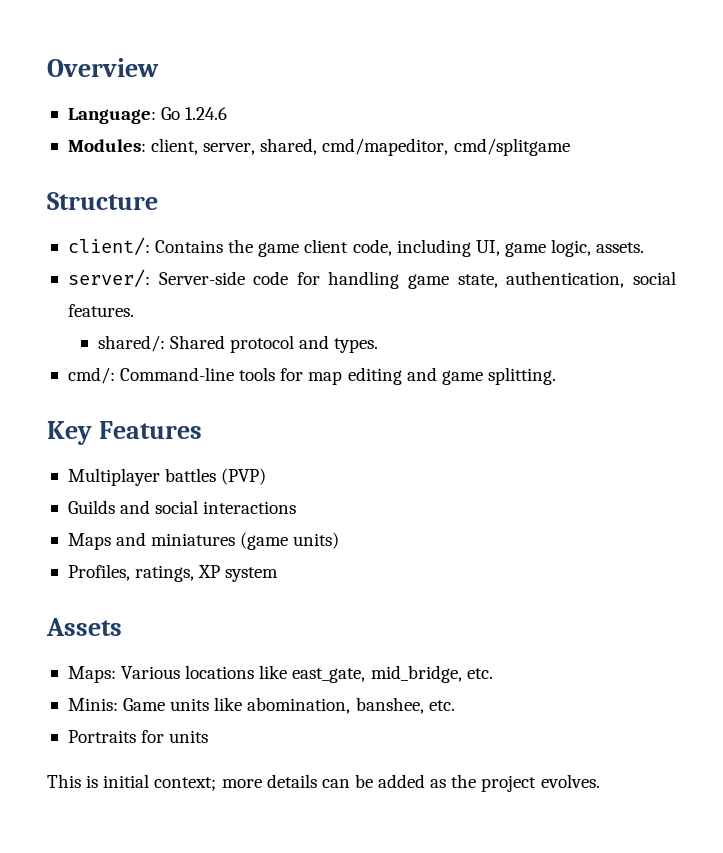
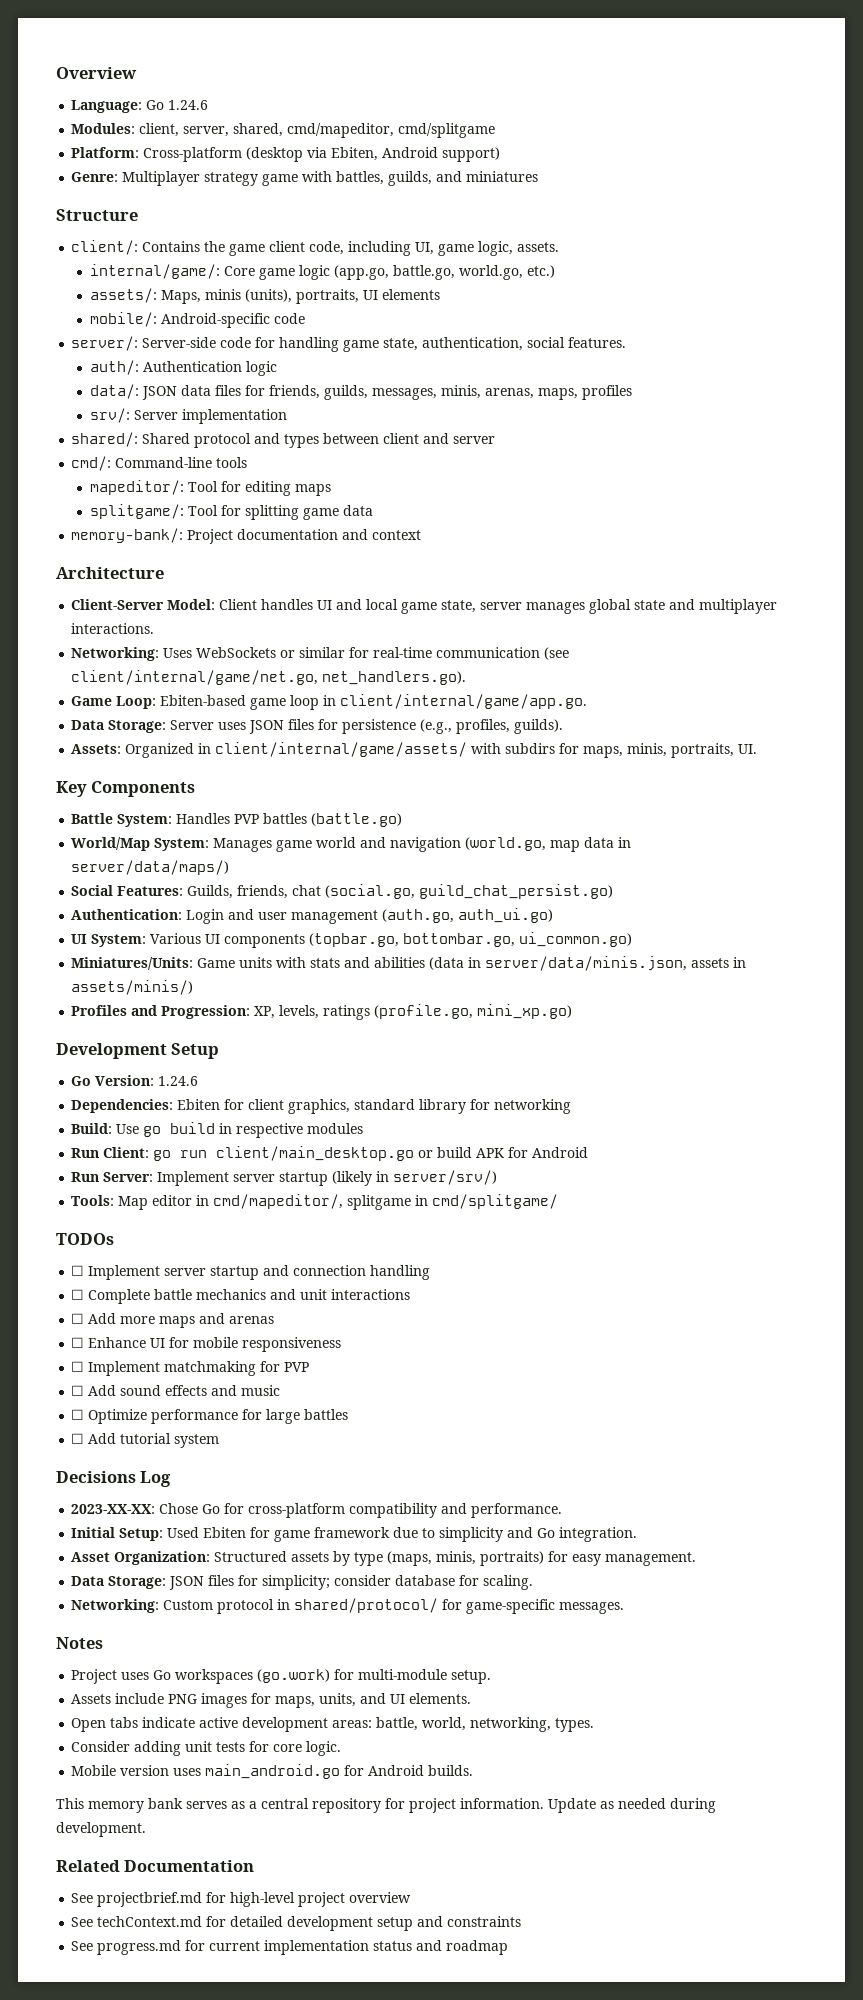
(570, 147) none -> [71,147,501,162] [71,171,539,186] // Platform: Cross-platform (desktop via Ebiten, Android support) // Genre: Multiplayer strategy game with battles, guilds, and miniatures
(645, 247) none -> [89,264,555,280] [89,288,440,304] [89,312,305,328] // internal/game/: Core game logic (app.go, battle.go, world.go, etc.) // assets/: Maps, minis (units), portraits, UI elements // mobile/: Android-specific code
[97,335,379,353] [67,367,556,385] [47,421,202,445] [67,468,267,486] [67,500,297,514] [67,532,340,550] [67,564,279,582] [46,618,122,636] [67,665,493,683] [67,697,455,714] [67,730,209,743] [47,774,600,792] shared/: Shared protocol and types. // cmd/: Command-line tools for map editing and game splitting. // Key Features // Multiplayer battles (PVP) // Guilds and social interactions // Maps and miniatures (game units) // Profiles, ratings, XP system // Assets // Maps: Various locations like east_gate, mid_bridge, etc. // Minis: Game units like abomination, banshee, etc. // Portraits for units // This is initial context; more details can be added as the project evolves. -> [89,360,277,376] [89,384,632,400] [89,408,287,424] [71,432,496,448] [71,456,248,471] [89,480,331,496] [89,504,373,520] [71,528,422,544] [56,567,164,579] [71,599,778,614] [71,623,155,634] [71,647,570,661] [71,670,467,685] [71,694,588,710] [71,719,564,734] [71,742,758,758] [56,781,196,797] [71,813,403,827] [71,837,632,852] [71,860,230,875] [71,884,614,899] [71,908,554,924] [71,932,633,948] [71,956,747,971] [71,980,194,995] [71,1004,573,1020] [56,1043,220,1059] [71,1075,199,1086] [71,1099,572,1114] [71,1122,364,1138] [71,1146,589,1161] [71,1170,498,1186] [71,1194,559,1210] [56,1233,114,1245] [71,1265,431,1280] [71,1289,411,1304] [71,1313,275,1328] [71,1337,342,1352] [71,1361,310,1376] [71,1385,281,1396] [71,1409,349,1424] [71,1433,220,1448] [56,1471,172,1487] [71,1503,563,1518] [71,1527,638,1542] [71,1551,697,1566] [71,1575,534,1590] [71,1598,625,1614] [56,1637,103,1649] [71,1669,492,1684] [71,1693,472,1708] [71,1717,595,1732] [71,1741,342,1756] [71,1764,474,1779] [56,1798,716,1813] [56,1822,146,1837] [56,1860,255,1872] [71,1892,412,1907] [71,1916,522,1931] [71,1940,509,1955] auth/: Authentication logic // data/: JSON data files for friends, guilds, messages, minis, arenas, maps, profiles // srv/: Server implementation // shared/: Shared protocol and types between client and server // cmd/: Command-line tools // mapeditor/: Tool for editing maps // splitgame/: Tool for splitting game data // memory-bank/: Project documentation and context // Architecture // Client-Server Model: Client handles UI and local game state, server manages global state and multiplayer interactions. // Networking: Uses WebSockets or similar for real-time communication (see client/internal/game/net.go, net_handlers.go). // Game Loop: Ebiten-based game loop in client/internal/game/app.go. // Data Storage: Server uses JSON files for persistence (e.g., profiles, guilds). // Assets: Organized in client/internal/game/assets/ with subdirs for maps, minis, portraits, UI. // Key Components // Battle System: Handles PVP battles (battle.go) // World/Map System: Manages game world and navigation (world.go, map data in server/data/maps/) // Social Features: Guilds, friends, chat (social.go, guild_chat_persist.go) // Authentication: Login and user management (auth.go, auth_ui.go) // UI System: Various UI components (topbar.go, bottombar.go, ui_common.go) // Miniatures/Units: Game units with stats and abilities (data in server/data/minis.json, assets in assets/minis/) // Profiles and Progression: XP, levels, ratings (profile.go, mini_xp.go) // Development Setup // Go Version: 1.24.6 // Dependencies: Ebiten for client graphics, standard library for networking // Build: Use go build in respective modules // Run Client: go run client/main_desktop.go or build APK for Android // Run Server: Implement server startup (likely in server/srv/) // Tools: Map editor in cmd/mapeditor/, splitgame in cmd/splitgame/ // TODOs // ☐ Implement server startup and connection handling // ☐ Complete battle mechanics and unit interactions // ☐ Add more maps and arenas // ☐ Enhance UI for mobile responsiveness // ☐ Implement matchmaking for PVP // ☐ Add sound effects and music // ☐ Optimize performance for large battles // ☐ Add tutorial system // Decisions Log // 2023-XX-XX: Chose Go for cross-platform compatibility and performance. // Initial Setup: Used Ebiten for game framework due to simplicity and Go integration. // Asset Organization: Structured assets by type (maps, minis, portraits) for easy management. // Data Storage: JSON files for simplicity; consider database for scaling. // Networking: Custom protocol in shared/protocol/ for game-specific messages. // Notes // Project uses Go workspaces (go.work) for multi-module setup. // Assets include PNG images for maps, units, and UI elements. // Open tabs indicate active development areas: battle, world, networking, types. // Consider adding unit tests for core logic. // Mobile version uses main_android.go for Android builds. // This memory bank serves as a central repository for project information. Update as needed during development. // Related Documentation // See projectbrief.md for high-level project overview // See techContext.md for detailed development setup and constraints // See progress.md for current implementation status and roadmap

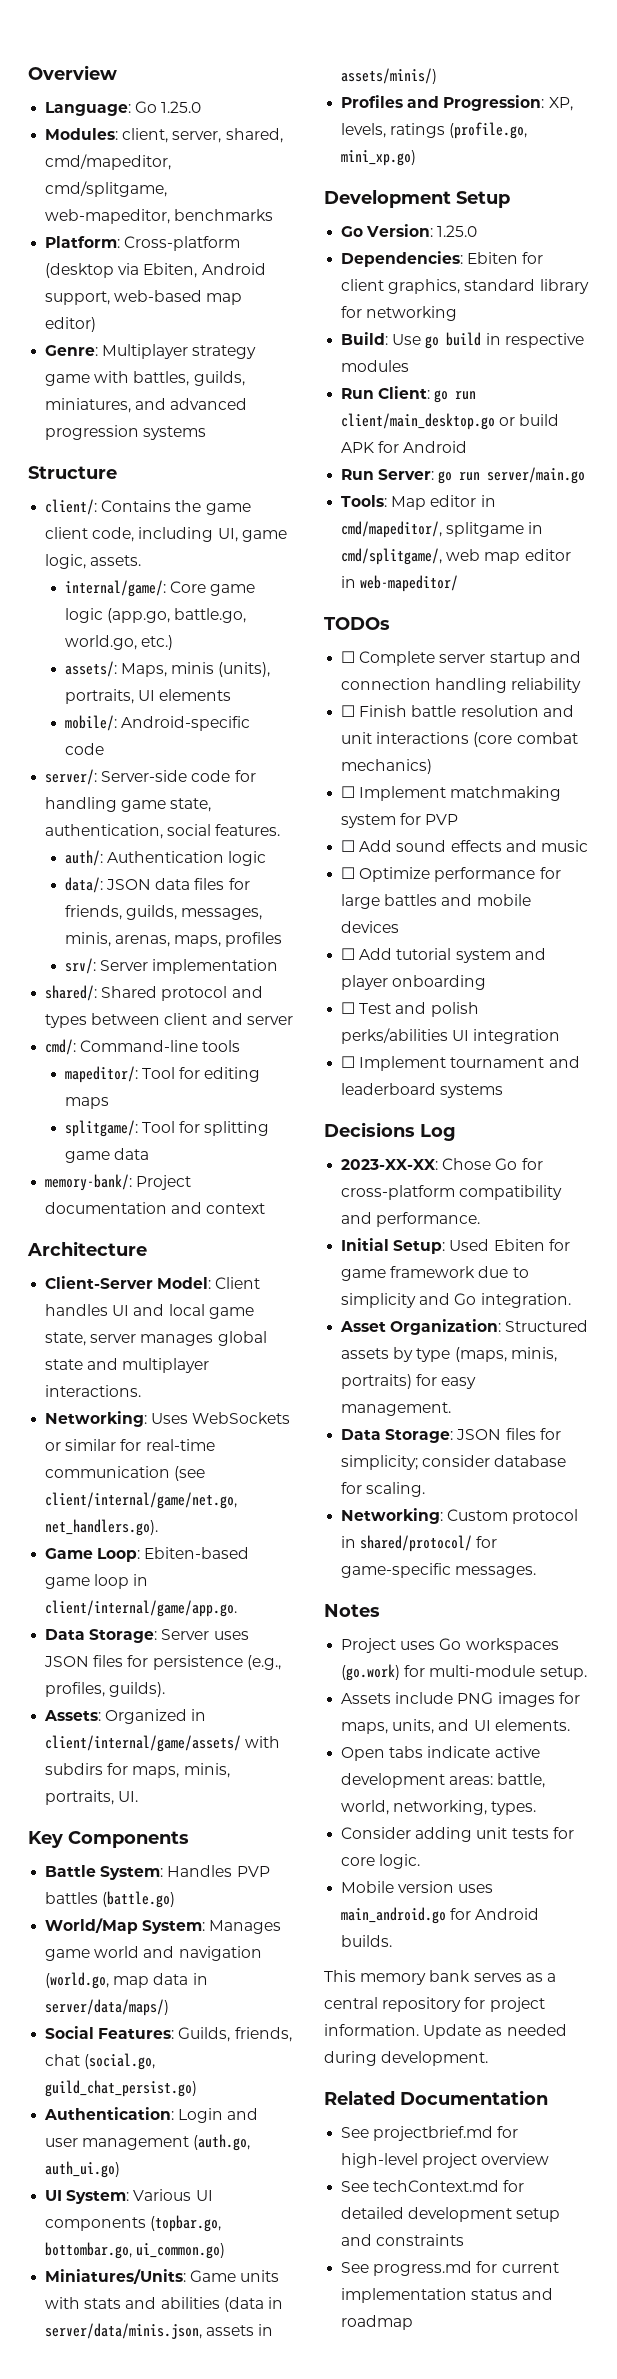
[168,100,209,110] 1.24.6 -> [161,101,202,113] 1.25.0
[398,123,496,138] cmd/splitgame -> [45,181,168,197] [45,209,274,224] cmd/splitgame, web-mapeditor, benchmarks
[442,147,501,162] support) -> [45,290,243,305] [45,317,97,332] support, web-based map editor)
[436,171,539,182] and miniatures -> [45,398,248,413] [45,425,207,440] miniatures, and advanced progression systems
[158,1076,199,1086] 1.24.6 -> [437,225,478,237] 1.25.0
[157,1170,498,1186] Implement server startup (likely in server/srv/) -> [438,467,586,484] go run server/main.go
[432,1194,559,1209] cmd/splitgame/ -> [341,548,571,565] [341,575,459,592] cmd/splitgame/, web map editor in web-mapeditor/
[88,1265,161,1280] Implement -> [359,651,436,666] Complete
[71,1289,267,1304] // ☐ Complete battle mechanics -> [511,678,582,693] [341,705,539,717] reliability // ☐ Finish battle resolution
[71,1313,275,1328] [71,1337,342,1352] // ☐ Add more maps and arenas // ☐ Enhance UI for mobile responsiveness -> [473,732,578,747] [341,759,433,774] (core combat mechanics)
(257, 1368) none -> [341,814,397,828] system
(349, 1414) none -> [441,894,531,906] [341,921,400,933] and mobile devices
(220, 1441) none -> [514,948,546,960] [341,975,487,990] [341,1002,479,1017] [341,1028,561,1044] [341,1056,580,1071] [341,1083,504,1098] and player onboarding // ☐ Test and polish perks/abilities UI integration // ☐ Implement tournament and leaderboard systems

